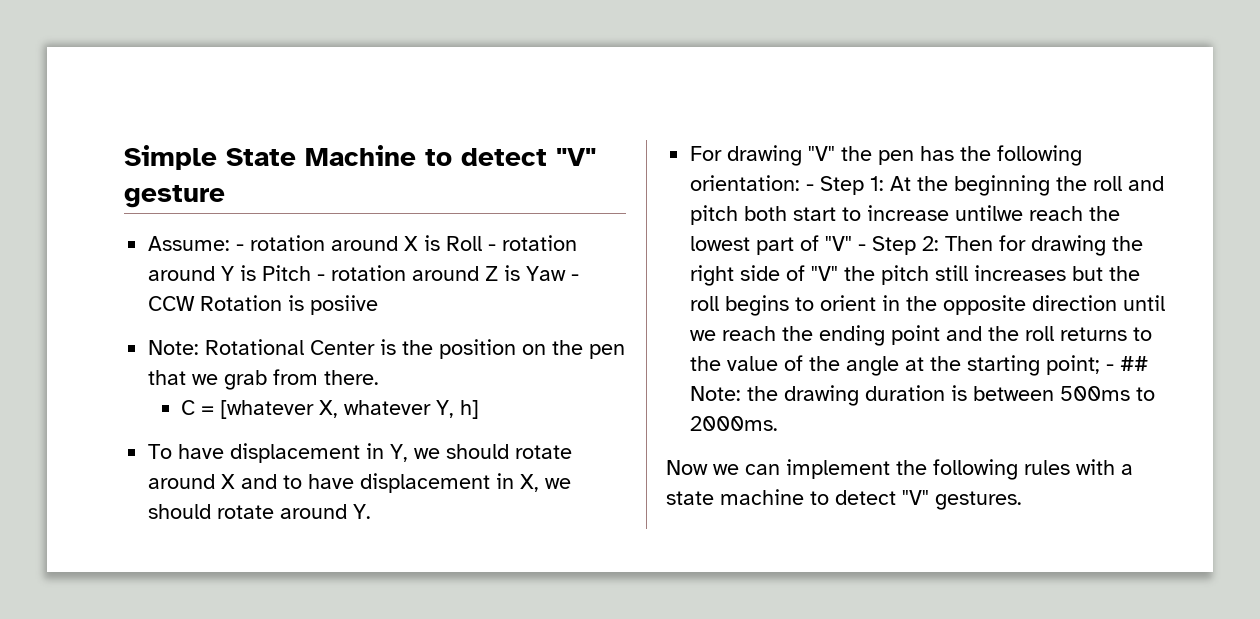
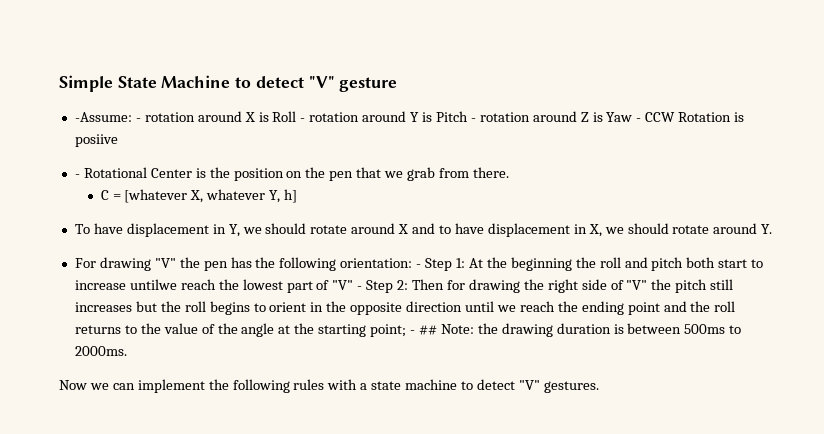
[148,236,231,251] Assume: -> [74,112,132,122] -Assume:
[148,340,200,355] Note: -> [74,174,80,178] -

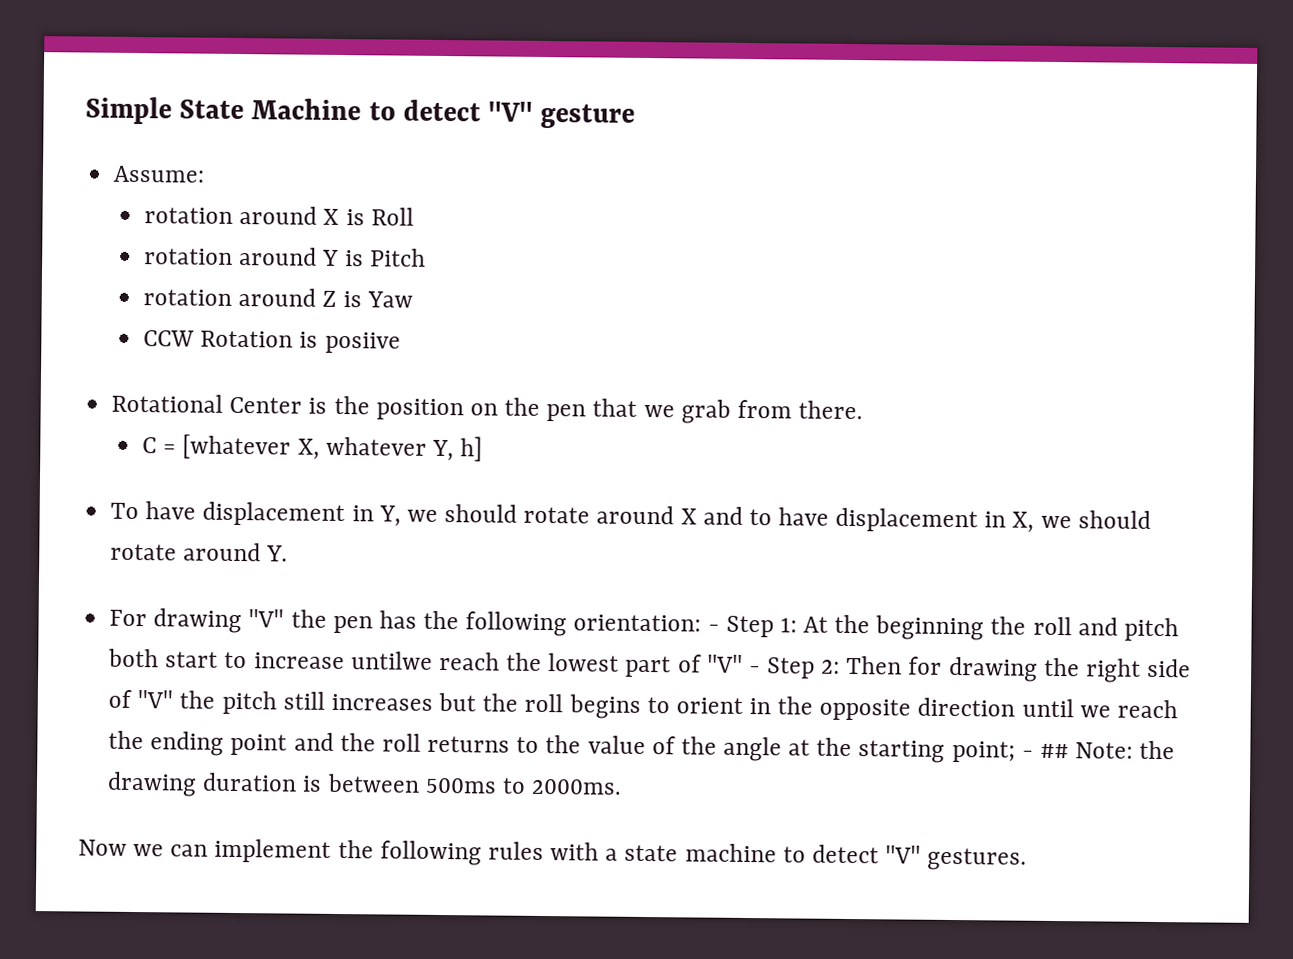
[74,112,141,122] -Assume: - -> [113,165,206,183] Assume: //
[300,118,306,122] - -> (414, 216) //
[470,118,476,122] - -> (426, 257) //
[636,118,642,122] - -> (413, 299) //
[74,174,80,178] - -> (401, 342) none

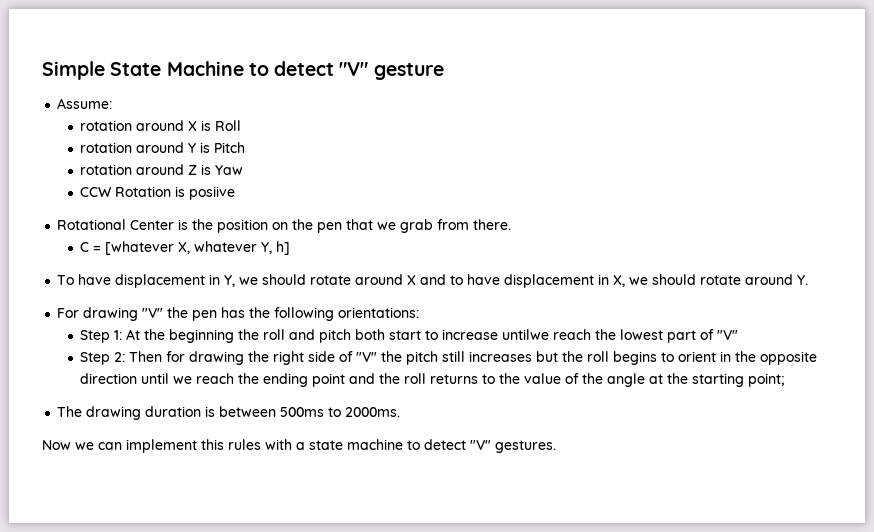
[573,614,720,632] orientation: - -> [338,307,420,318] orientations: //
[748,666,761,674] - -> (739, 335) //
[1021,740,1176,760] - ## Note: the -> [57,406,83,417] // The
[337,839,482,866] the following -> [201,439,224,450] this

